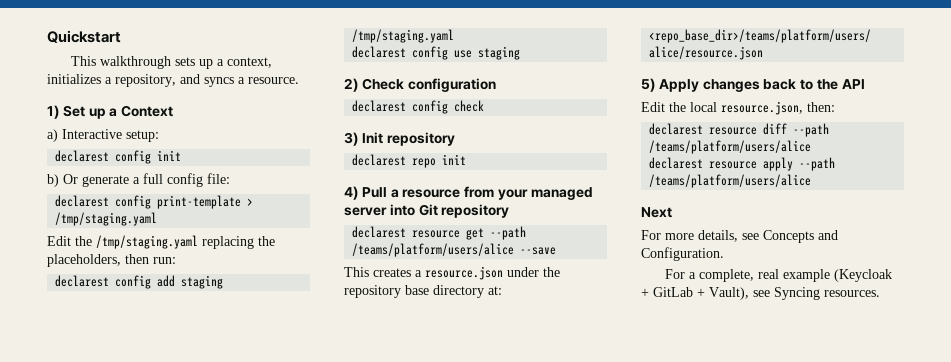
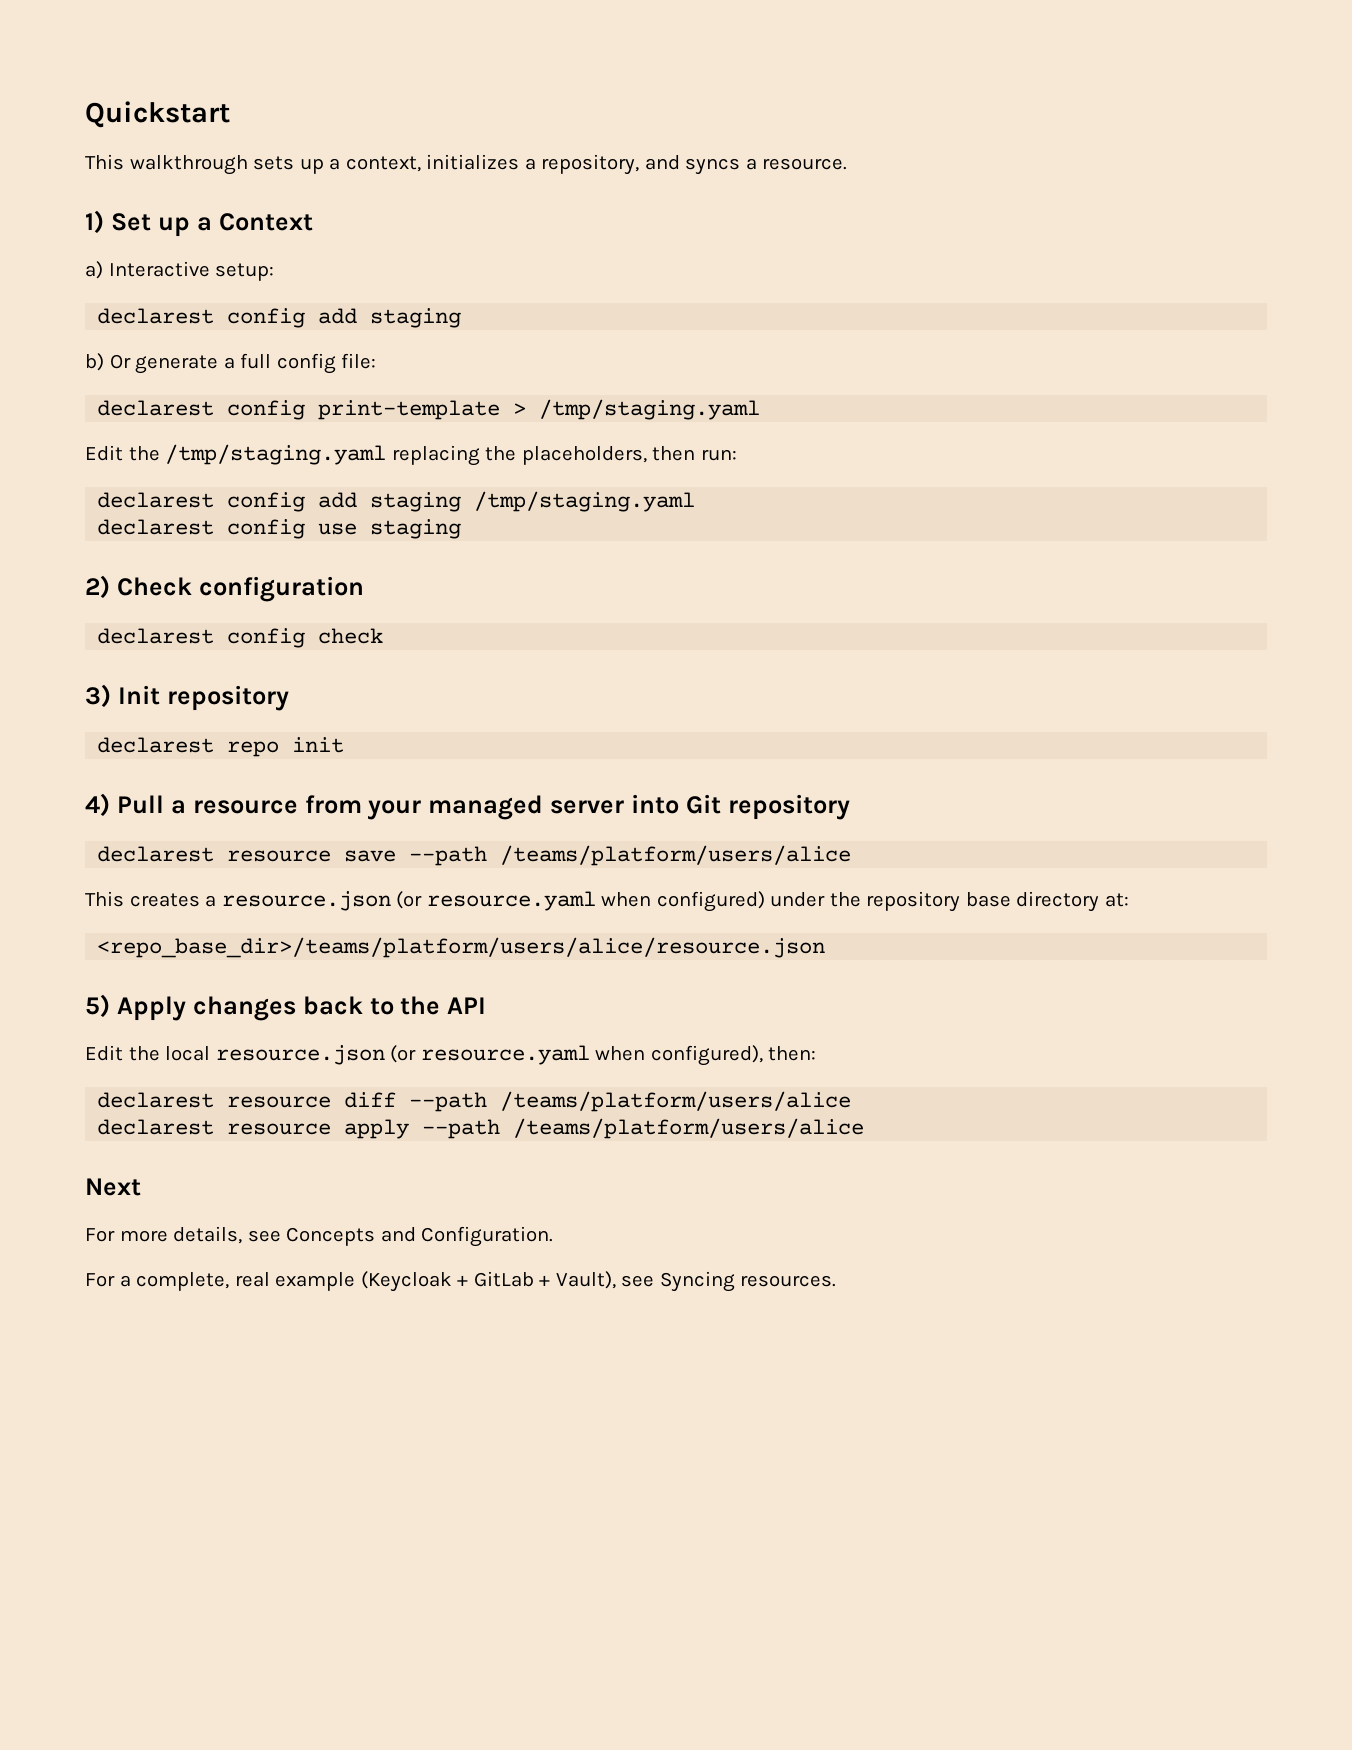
[157,150,182,161] init -> [318,308,462,328] add staging
[466,226,527,240] [352,243,557,257] get --path /teams/platform/users/alice --save -> [344,845,852,866] save --path /teams/platform/users/alice
(503, 273) none -> [396,891,765,912] (or resource.yaml when configured)
[721,101,803,115] resource.json, -> [215,1045,763,1066] resource.json (or resource.yaml when configured),

